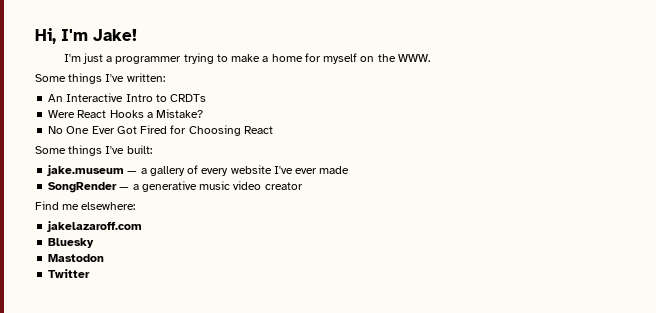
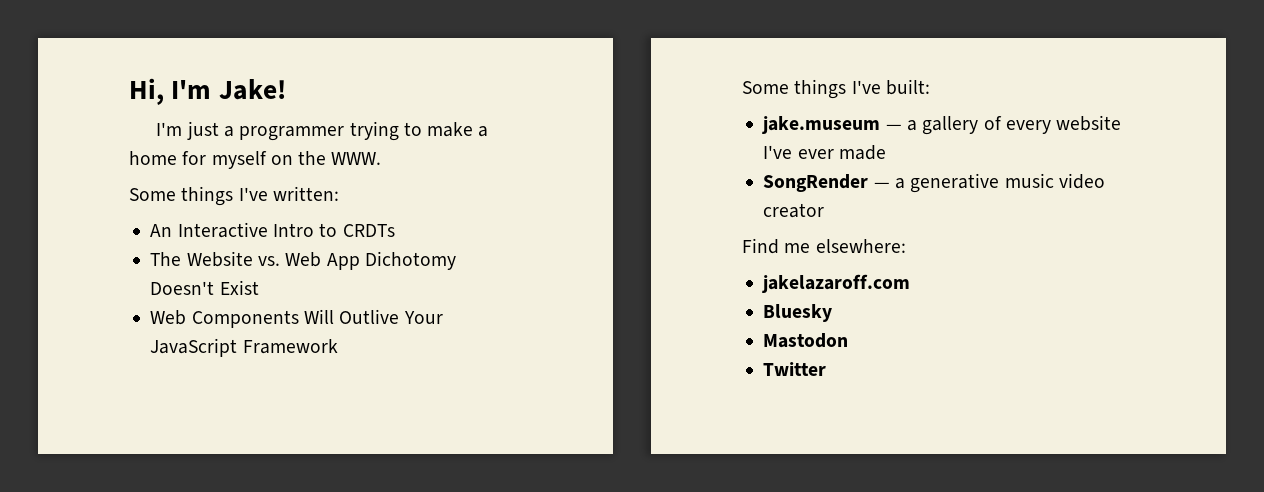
[48,109,204,118] [48,125,273,136] Were React Hooks a Mistake? // No One Ever Got Fired for Choosing React -> [150,251,456,270] [150,280,259,295] [150,309,443,328] [150,338,338,357] The Website vs. Web App Dichotomy Doesn't Exist // Web Components Will Outlive Your JavaScript Framework

